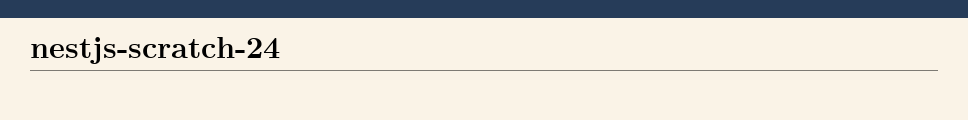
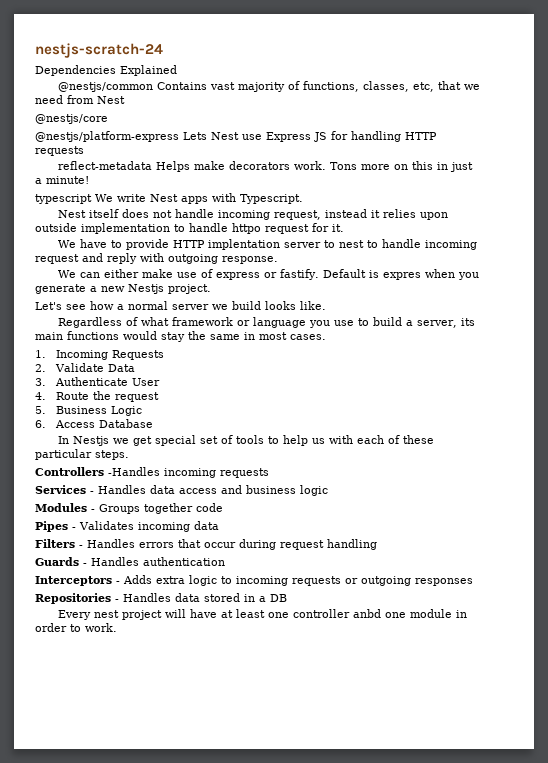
(280, 50) none -> [35,65,177,76] [57,81,480,92] [35,95,125,104] [35,114,108,124] [35,131,437,142] [35,146,84,156] [57,161,473,172] [35,176,89,184] [35,193,303,204] [57,209,448,220] [35,223,344,234] [57,239,477,250] [35,253,278,264] [57,269,479,280] [35,284,211,294] [35,301,326,310] [57,317,475,328] [35,331,326,342] [35,350,164,360] [35,363,135,372] [35,377,160,386] [35,391,159,402] [35,406,142,416] [35,419,153,428] [57,435,434,446] [35,449,129,460] [35,467,269,478] [35,485,328,496] [35,503,223,514] [35,521,219,532] [35,539,377,550] [35,557,225,566] [35,575,473,586] [35,593,287,604] [57,609,467,620] [35,623,117,632] // Dependencies Explained // @nestjs/common Contains vast majority of functions, classes, etc, that we need from Nest // @nestjs/core // @nestjs/platform-express Lets Nest use Express JS for handling HTTP requests // reflect-metadata Helps make decorators work. Tons more on this in just a minute! // typescript We write Nest apps with Typescript. // Nest itself does not handle incoming request, instead it relies upon outside implementation to handle httpo request for it. // We have to provide HTTP implentation server to nest to handle incoming request and reply with outgoing response. // We can either make use of express or fastify. Default is expres when you generate a new Nestjs project. // Let's see how a normal server we build looks like. // Regardless of what framework or language you use to build a server, its main functions would stay the same in most cases. // 1. Incoming Requests // 2. Validate Data // 3. Authenticate User // 4. Route the request // 5. Business Logic // 6. Access Database // In Nestjs we get special set of tools to help us with each of these particular steps. // Controllers -Handles incoming requests // Services - Handles data access and business logic // Modules - Groups together code // Pipes - Validates incoming data // Filters - Handles errors that occur during request handling // Guards - Handles authentication // Interceptors - Adds extra logic to incoming requests or outgoing responses // Repositories - Handles data stored in a DB // Every nest project will have at least one controller anbd one module in order to work.

